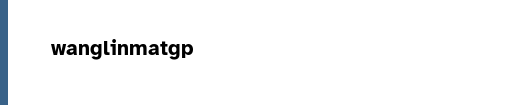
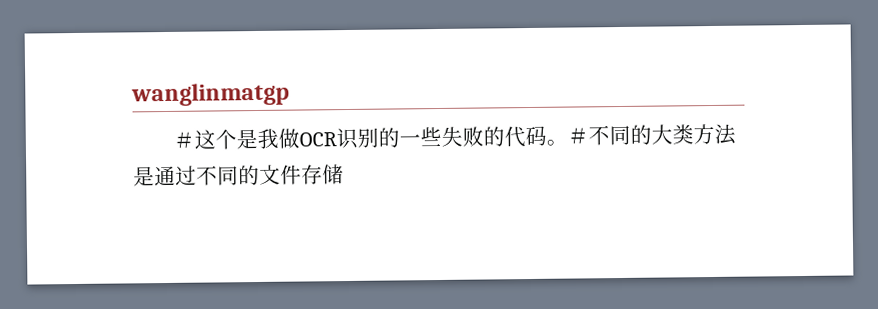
(194, 49) none -> [172,123,736,150] [133,164,344,187] // ＃这个是我做OCR识别的一些失败的代码。＃不同的大类方法是通过不同的文件存储

